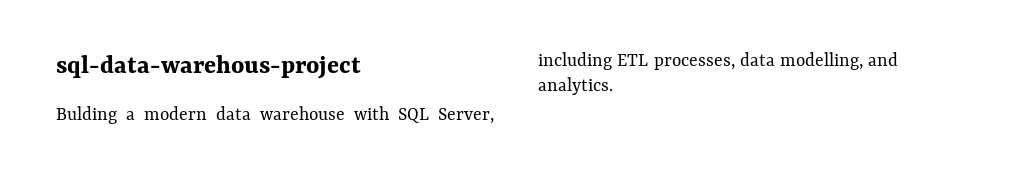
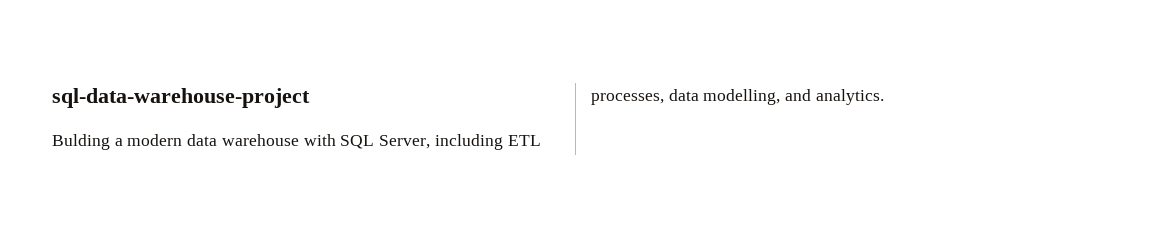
[56,55,361,79] sql-data-warehous-project -> [52,88,310,108] sql-data-warehouse-project

